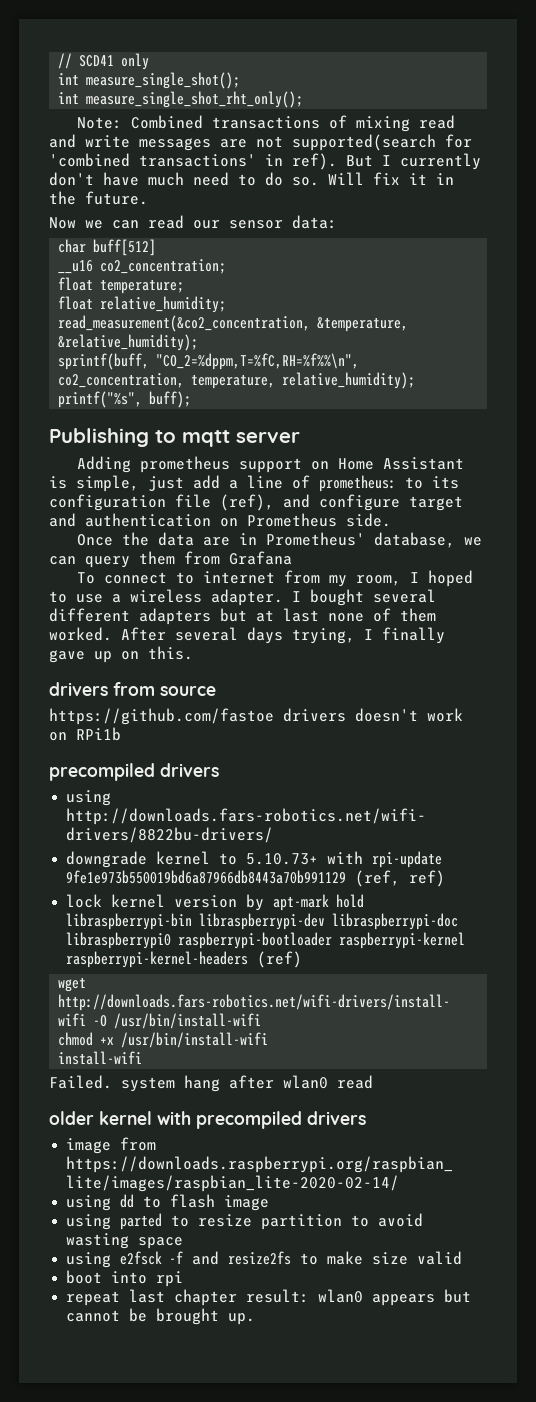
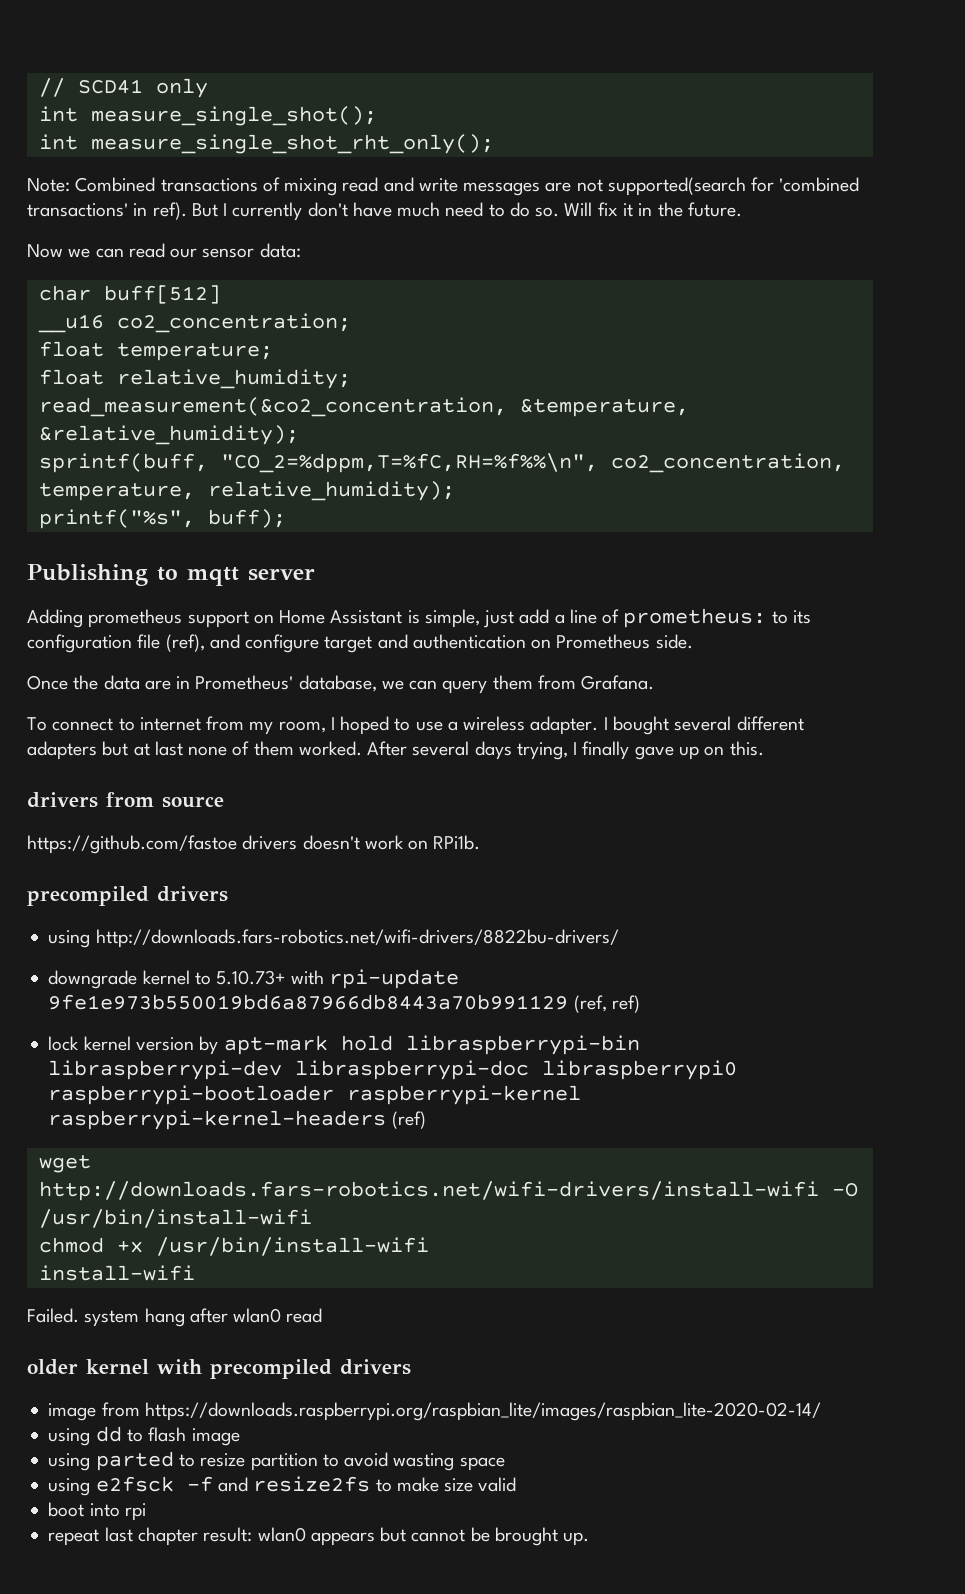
[229,551,292,565] Grafana -> [581,675,655,690] Grafana.
[76,727,121,741] RPi1b -> [433,835,481,850] RPi1b.

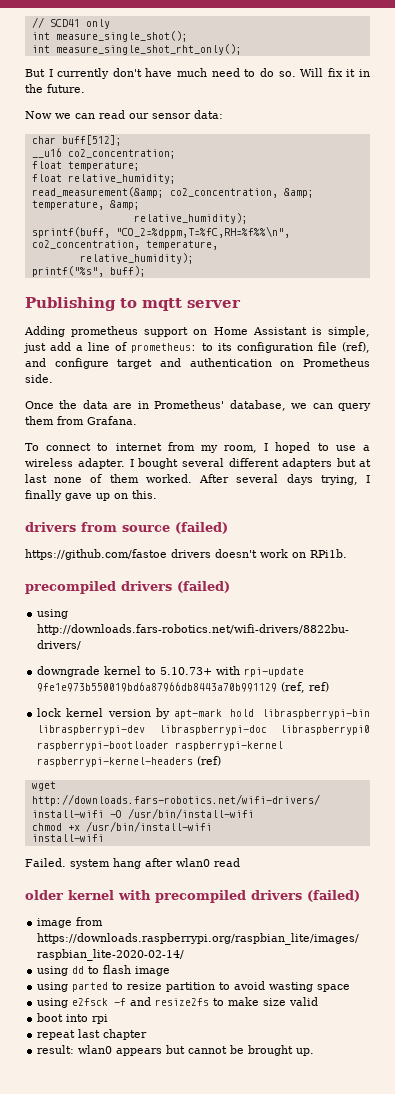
[27,177,860,196] [27,202,187,220] Note: Combined transactions of mixing read and write messages are not supported(search for 'combined transactions' in ref). -> (242, 49) none
[103,285,221,304] buff[512] -> [61,135,122,146] buff[512];
[38,397,689,417] [38,425,299,445] read_measurement(&co2_concentration, &temperature, &relative_humidity); -> [31,187,314,198] [31,200,140,210] [133,213,248,224] read_measurement(&amp; co2_concentration, &amp; temperature, &amp; // relative_humidity);
(195, 492) none -> (218, 245) //
(224, 802) none -> [175,522,228,534] (failed)
(228, 894) none -> [177,581,230,593] (failed)
(411, 1367) none -> [307,890,360,902] (failed)
(198, 1536) none -> (148, 1034) //

